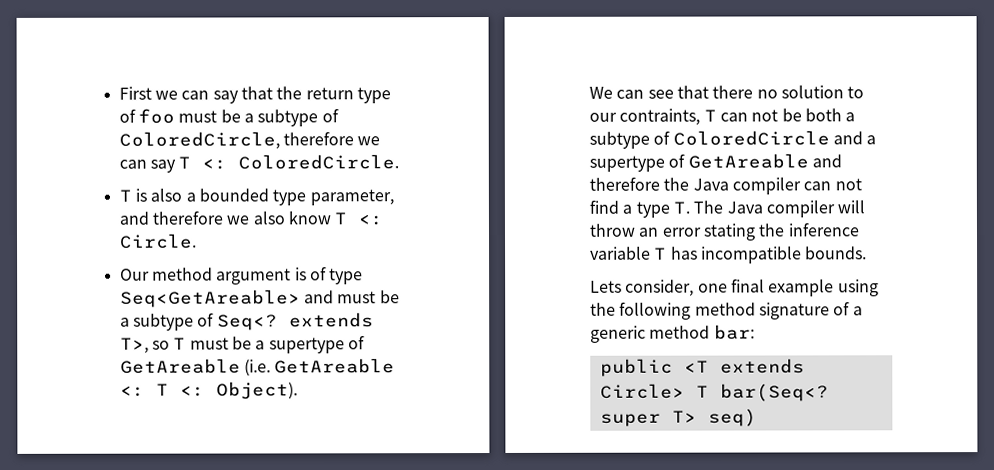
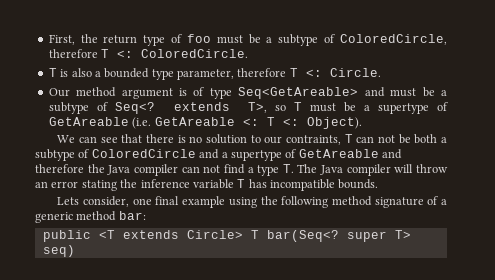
[118,86,273,104] First we can say that -> [48,34,75,45] First,
[357,136,381,146] [118,159,176,173] we can say -> (98, 53) none
[118,210,331,225] and therefore we also know -> [237,68,287,77] therefore
(754, 92) none -> [177,135,186,143] is

